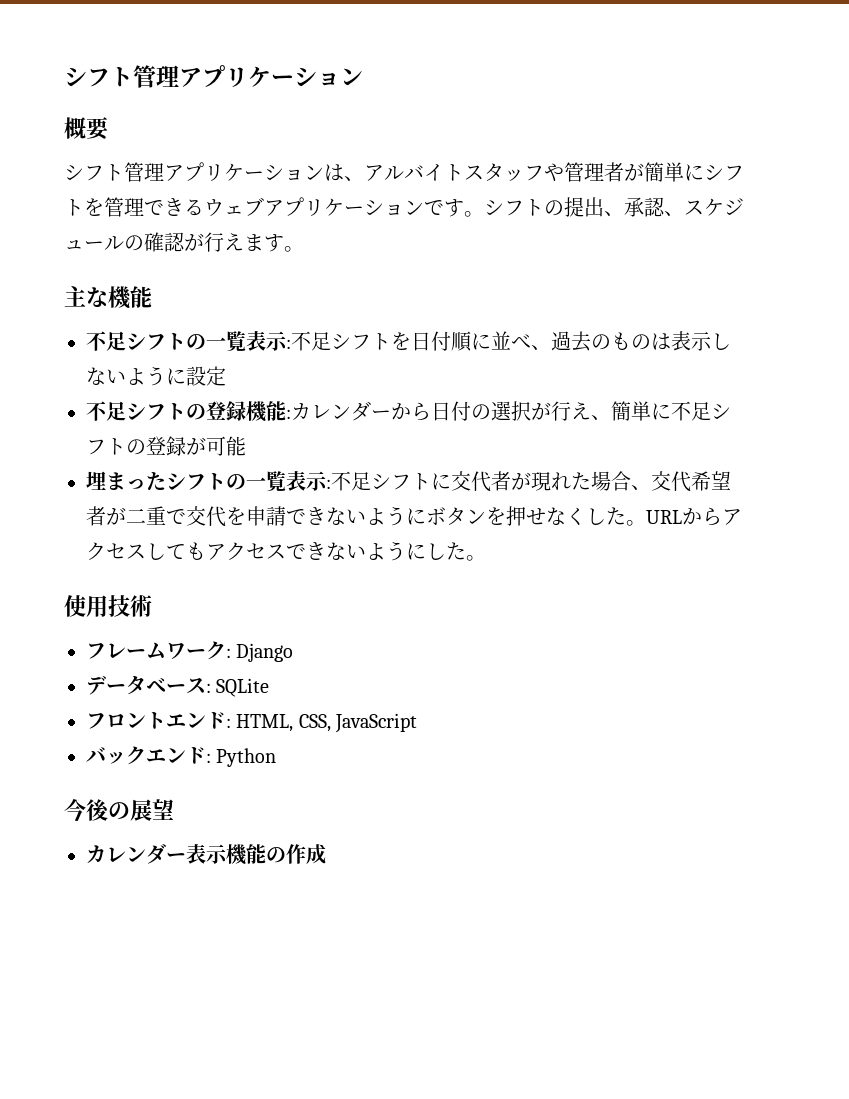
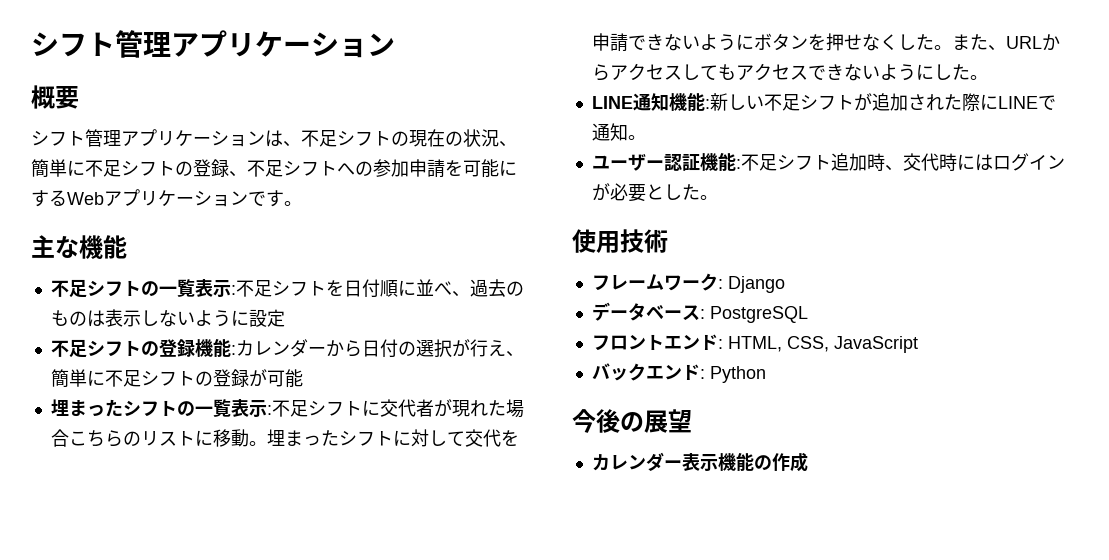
[364,162,744,182] [64,197,264,217] アルバイトスタッフや管理者が簡単にシフトを管理できるウェブ -> [301,129,517,147] [31,159,517,178] [31,190,104,207] 不足シフトの現在の状況、簡単に不足シフトの登録、不足シフトへの参加申請を可能にするWeb
[484,197,744,217] [64,232,304,252] シフトの提出、承認、スケジュールの確認が行えます。 -> (302, 203) none
[631,471,731,492] [86,506,186,526] 、交代希望者が二重で -> [68,429,465,447] こちらのリストに移動。埋まったシフトに対して
(646, 523) none -> [951,34,1006,51] また、
(486, 558) none -> [591,93,1056,112] [591,123,646,141] [591,153,1065,171] [591,183,718,202] // LINE通知機能:新しい不足シフトが追加された際にLINEで通知。 // ユーザー認証機能:不足シフト追加時、交代時にはログインが必要とした。
[216,678,270,697] SQLite -> [709,306,808,323] PostgreSQL

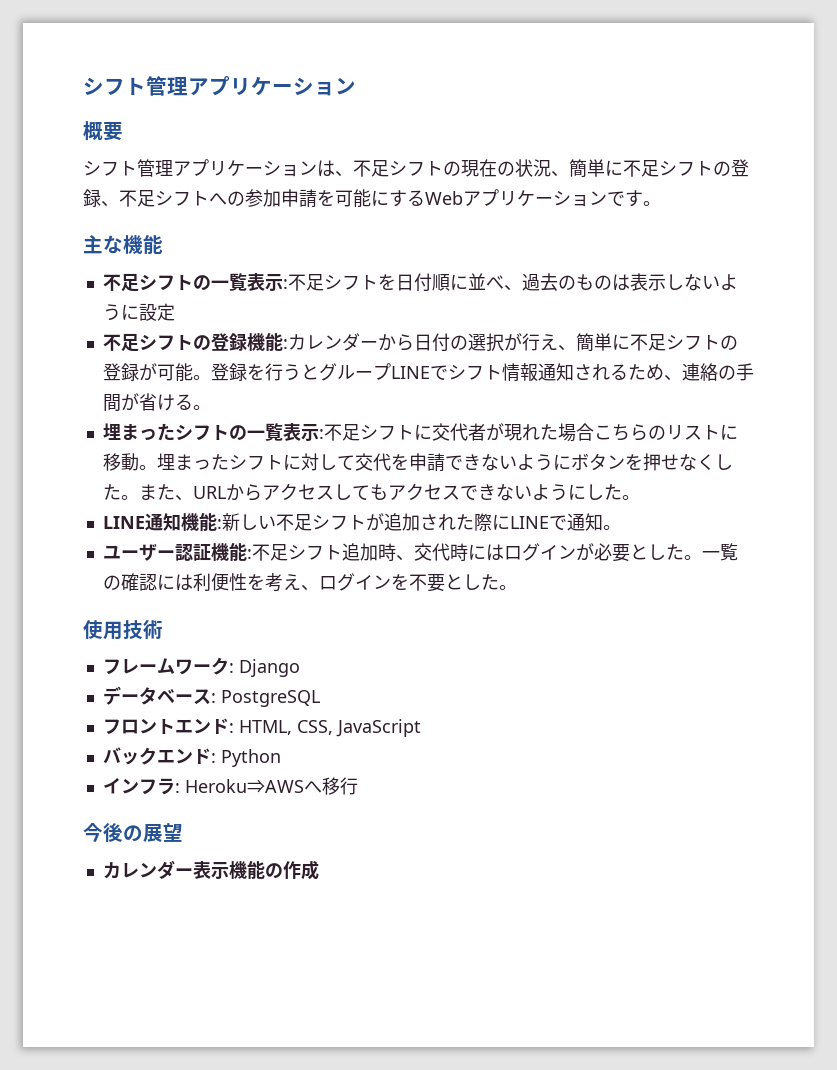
(303, 378) none -> [192,363,754,382] [102,393,211,412] 。登録を行うとグループLINEでシフト情報通知されるため、連絡の手間が省ける。
(718, 197) none -> [701,543,738,561] [102,573,517,592] 一覧の確認には利便性を考え、ログインを不要とした。
(766, 374) none -> [102,777,358,795] // インフラ: Heroku⇒AWSへ移行

